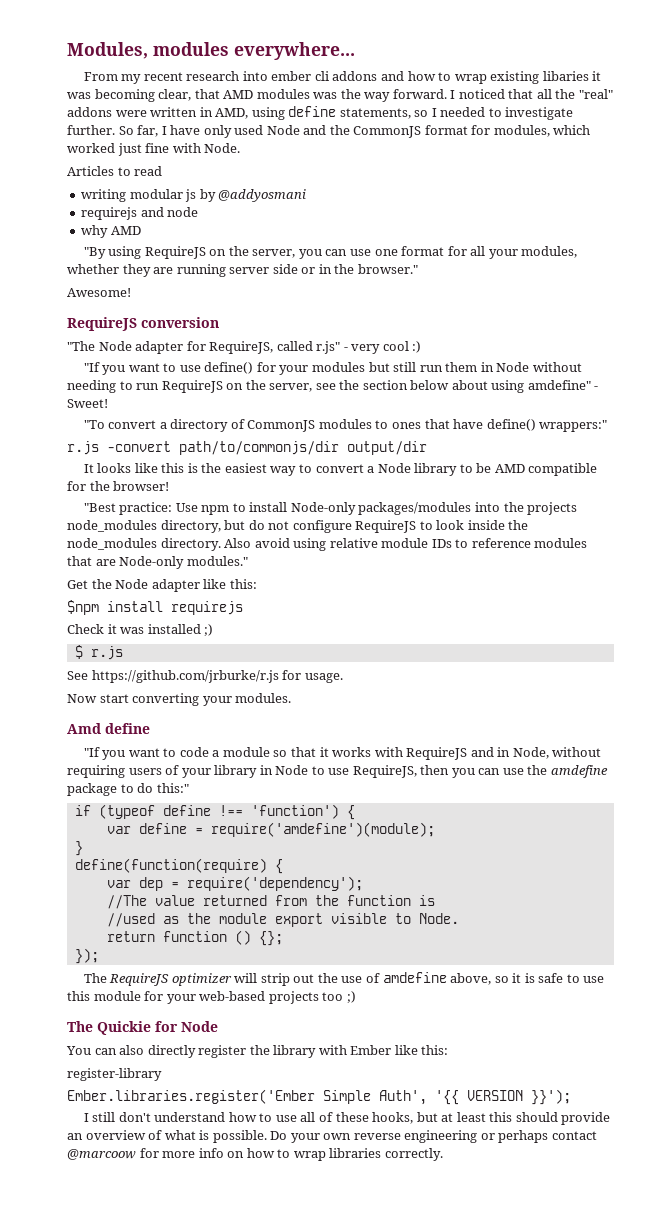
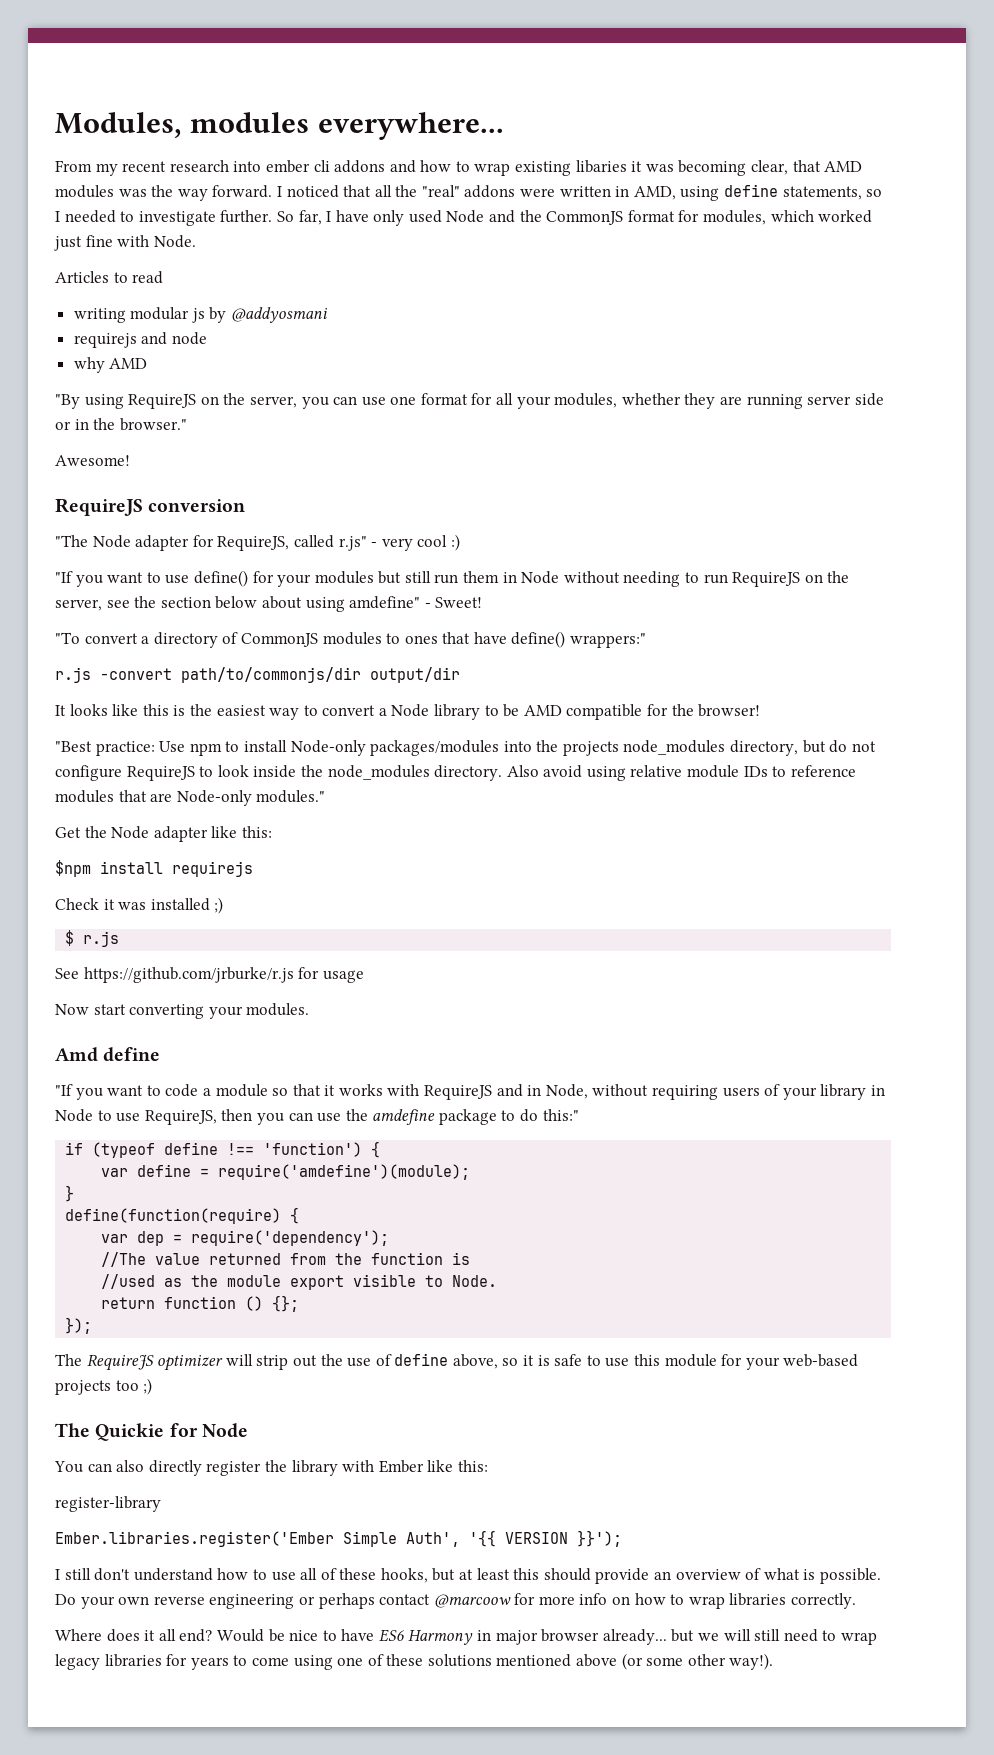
[304,673,343,683] usage. -> [322,970,364,983] usage
[382,972,447,983] amdefine -> [394,1353,449,1366] define
(443, 1154) none -> [55,1629,877,1645] [55,1653,774,1670] // Where does it all end? Would be nice to have ES6 Harmony in major browser already... but we will still need to wrap legacy libraries for years to come using one of these solutions mentioned above (or some other way!).

